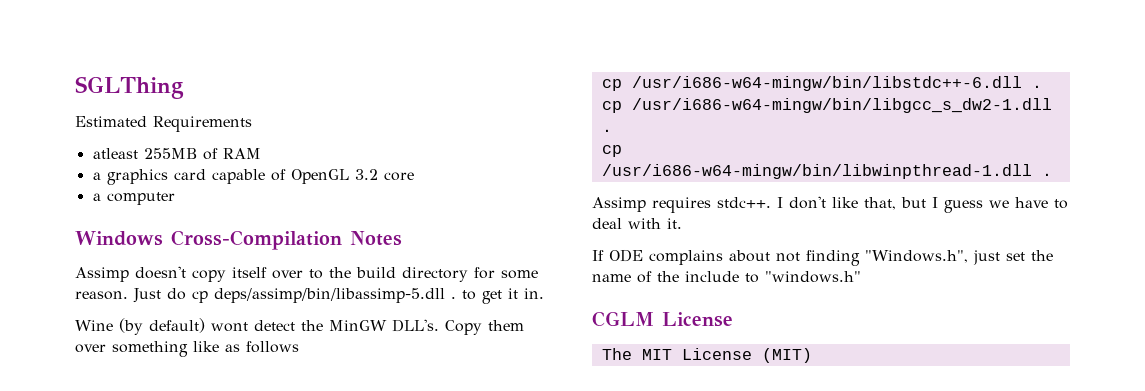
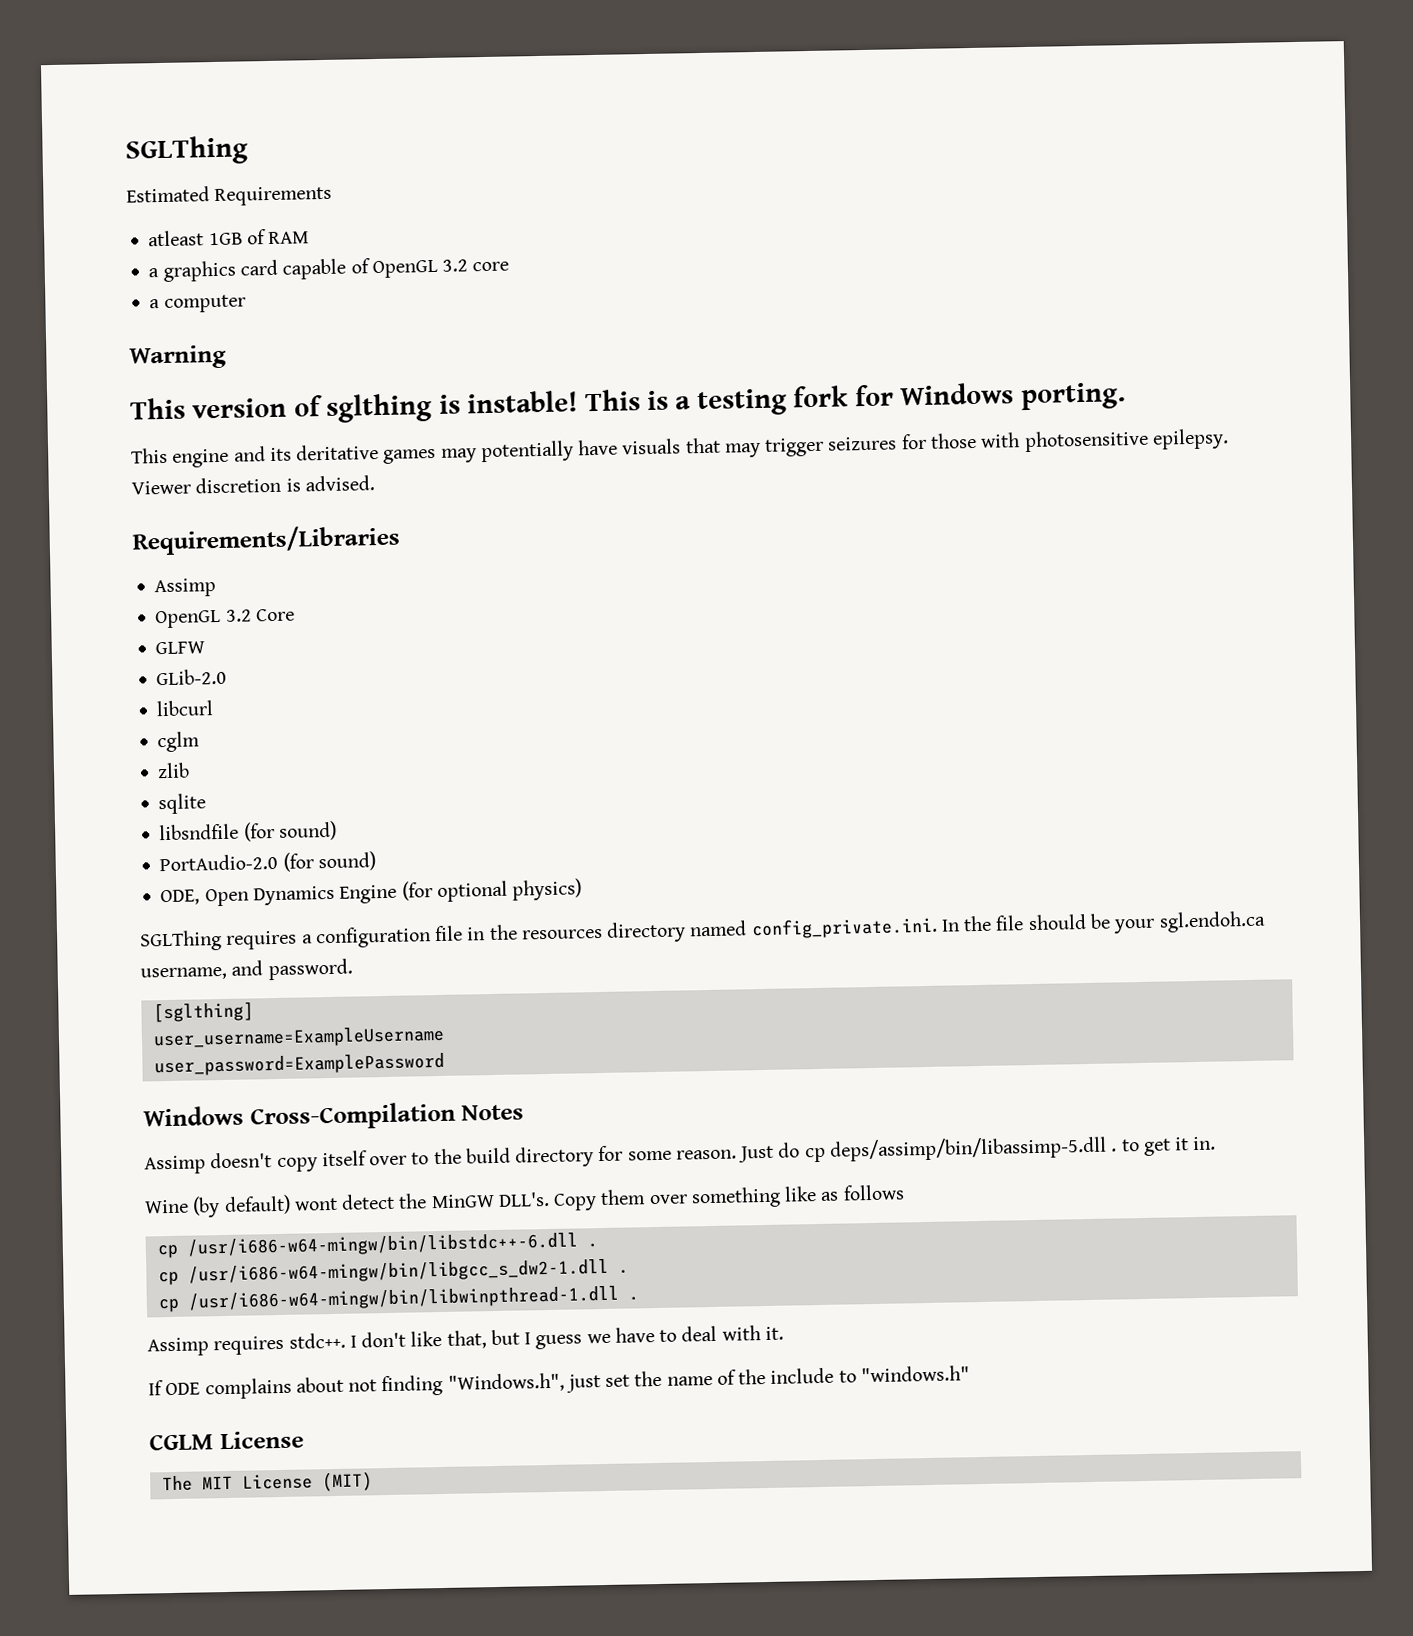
[143,148,197,159] 255MB -> [208,232,243,246] 1GB
(175, 198) none -> [129,344,227,370] [130,382,1126,423] [131,428,1229,468] [131,475,375,495] [132,524,401,556] [154,578,217,598] [155,608,295,629] [155,641,206,655] [156,668,228,686] [156,700,215,717] [157,731,201,753] [157,762,191,779] [158,793,207,815] [159,820,337,842] [159,851,376,872] [160,878,583,907] [140,910,1266,952] [140,958,353,981] [152,1001,254,1023] [152,1025,445,1050] [153,1052,445,1077] // Warning // This version of sglthing is instable! This is a testing fork for Windows porting. // This engine and its deritative games may potentially have visuals that may trigger seizures for those with photosensitive epilepsy. Viewer discretion is advised. // Requirements/Libraries // Assimp // OpenGL 3.2 Core // GLFW // GLib-2.0 // libcurl // cglm // zlib // sqlite // libsndfile (for sound) // PortAudio-2.0 (for sound) // ODE, Open Dynamics Engine (for optional physics) // SGLThing requires a configuration file in the resources directory named config_private.ini. In the file should be your sgl.endoh.ca username, and password. // [sglthing] // user_username=ExampleUsername // user_password=ExamplePassword

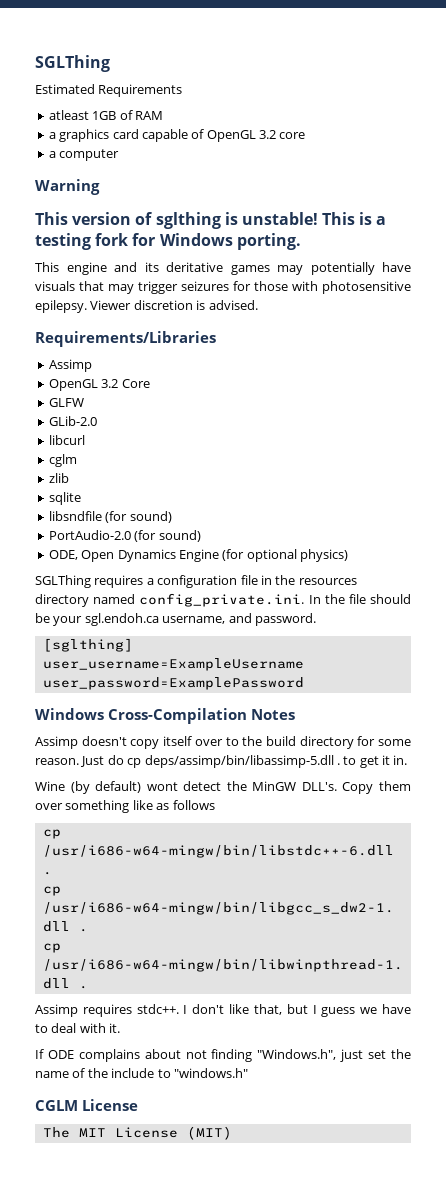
[467,390,579,414] instable! -> [241,212,318,225] unstable!

